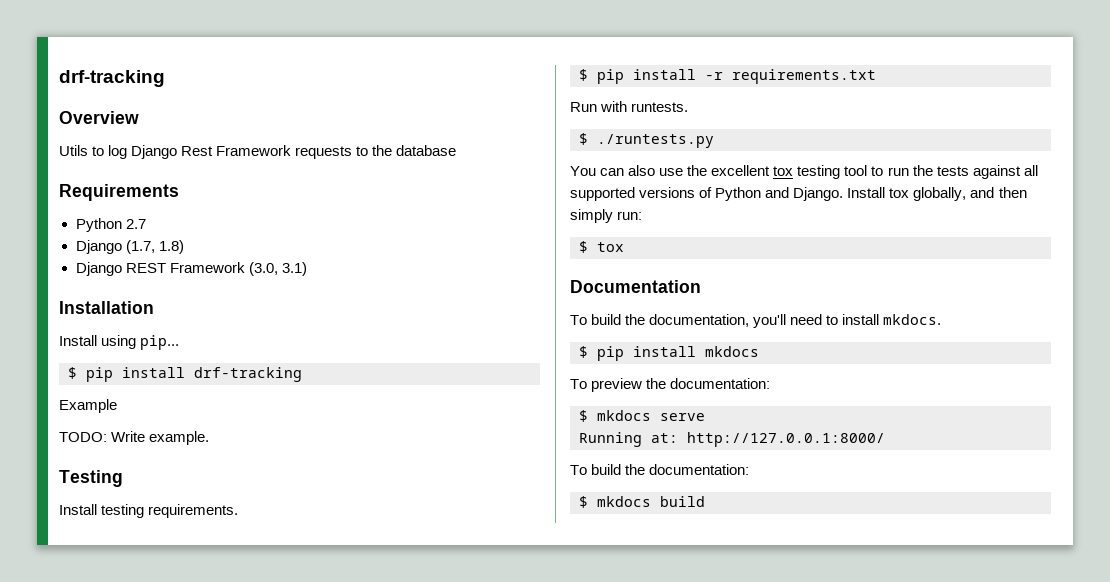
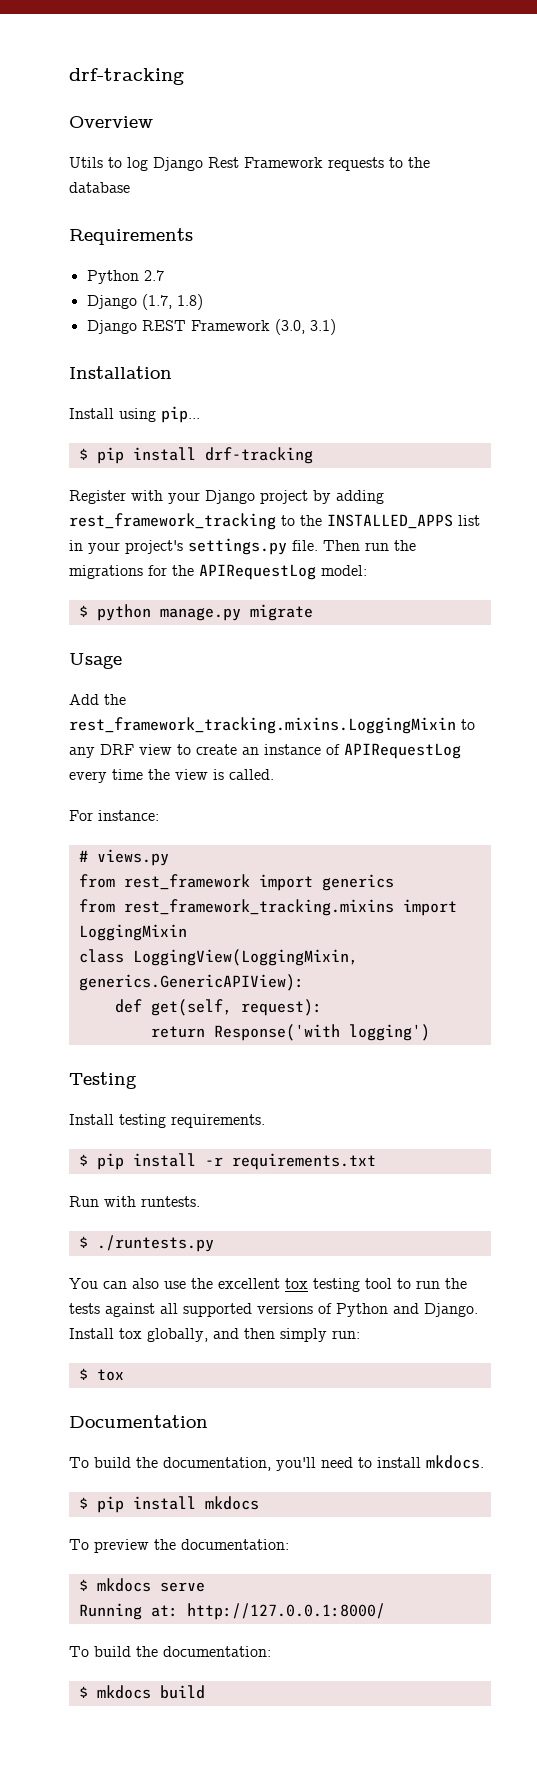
[59,399,117,413] [59,431,210,445] Example // TODO: Write example. -> [69,490,384,504] [69,513,480,530] [69,538,416,555] [69,564,367,580] [78,604,313,621] [69,653,122,669] [69,694,126,705] [69,717,475,734] [69,743,461,759] [69,769,274,783] [69,810,159,821] [78,849,169,866] [78,874,394,891] [78,899,457,916] [78,924,187,941] [78,949,358,966] [78,974,304,991] [114,999,322,1016] [150,1024,430,1041] Register with your Django project by adding rest_framework_tracking to the INSTALLED_APPS list in your project's settings.py file. Then run the migrations for the APIRequestLog model: // $ python manage.py migrate // Usage // Add the rest_framework_tracking.mixins.LoggingMixin to any DRF view to create an instance of APIRequestLog every time the view is called. // For instance: // # views.py // from rest_framework import generics // from rest_framework_tracking.mixins import LoggingMixin // class LoggingView(LoggingMixin, generics.GenericAPIView): // def get(self, request): // return Response('with logging')

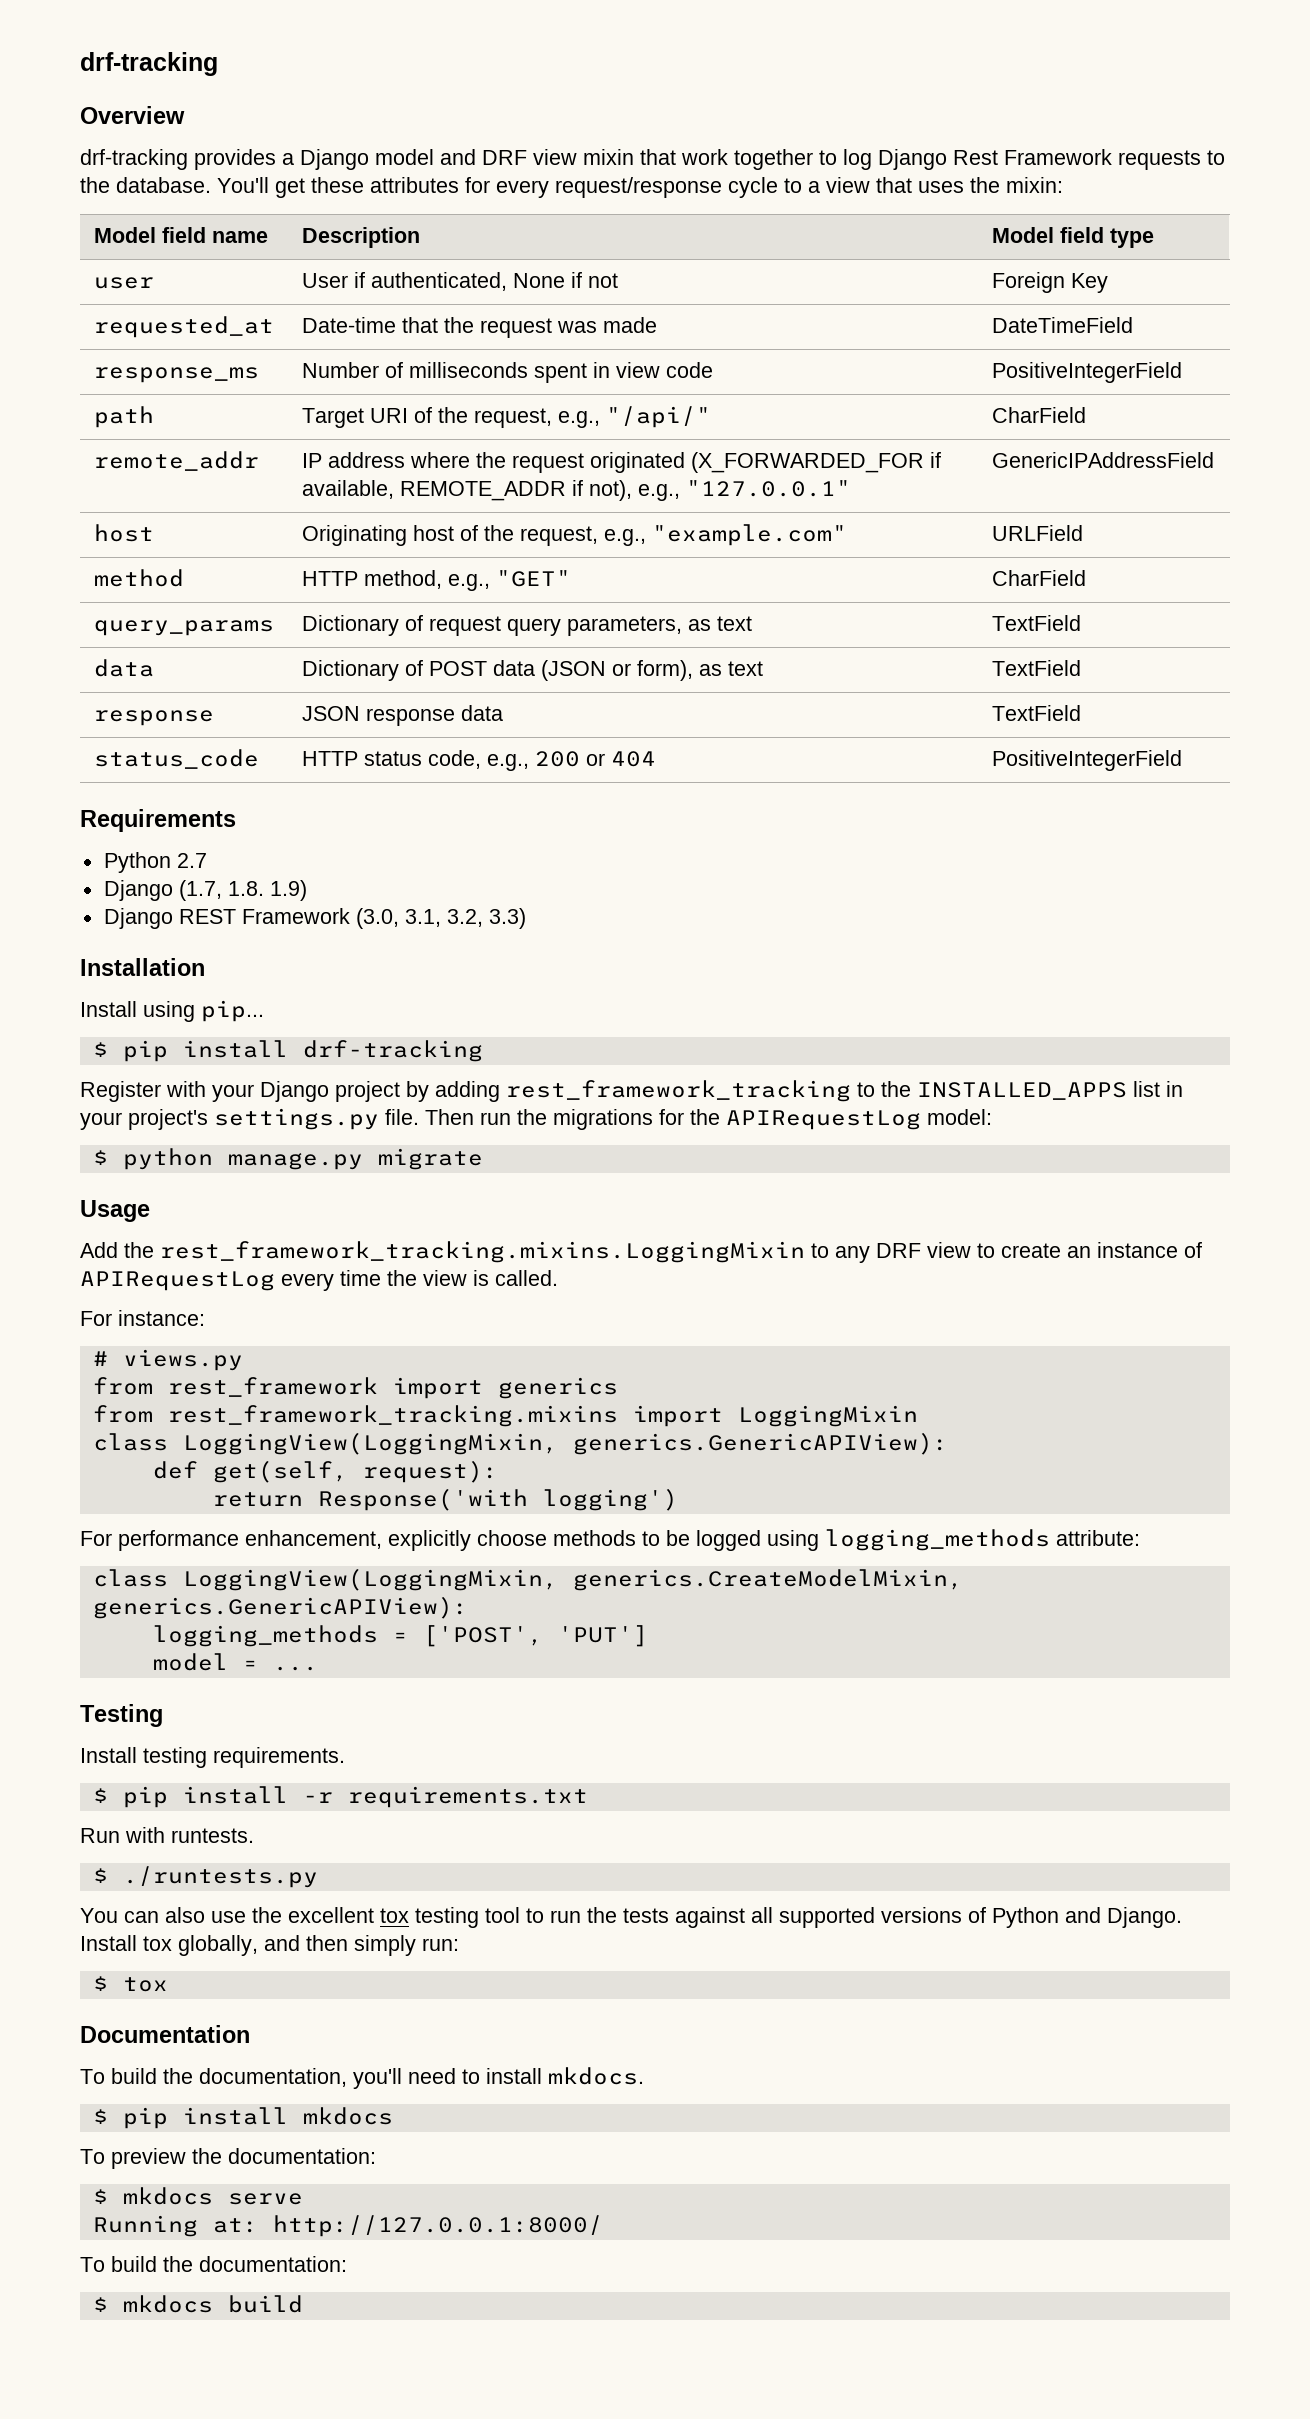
[69,157,103,168] Utils -> [80,149,813,170] drf-tracking provides a Django model and DRF view mixin that work together
[69,182,130,193] database -> [116,177,1063,198] [93,227,268,243] [301,227,420,248] [991,227,1154,248] [93,277,154,289] [301,272,618,291] [991,272,1108,293] [93,316,274,338] [301,317,657,338] [991,317,1133,333] [93,367,259,383] [301,362,713,383] [991,362,1182,383] [93,406,154,428] [301,406,711,428] [991,407,1086,423] [93,451,259,471] [301,452,941,473] [301,480,851,501] [991,452,1214,468] [93,524,154,542] [301,524,847,546] [991,525,1083,541] [93,569,184,587] [301,570,571,591] [991,570,1086,586] [93,620,274,636] [301,615,752,636] [991,615,1081,631] [93,659,154,677] [301,660,763,681] [991,660,1081,676] [93,710,214,726] [301,705,503,726] [991,705,1081,721] [93,749,259,769] [301,750,656,771] [991,750,1182,771] database. You'll get these attributes for every request/response cycle to a view that uses the mixin: // Model field name | Description | Model field type // user | User if authenticated, None if not | Foreign Key // requested_at | Date-time that the request was made | DateTimeField // response_ms | Number of milliseconds spent in view code | PositiveIntegerField // path | Target URI of the request, e.g., "/api/" | CharField // remote_addr | IP address where the request originated (X_FORWARDED_FOR if available, REMOTE_ADDR if not), e.g., "127.0.0.1" | GenericIPAddressField // host | Originating host of the request, e.g., "example.com" | URLField // method | HTTP method, e.g., "GET" | CharField // query_params | Dictionary of request query parameters, as text | TextField // data | Dictionary of POST data (JSON or form), as text | TextField // response | JSON response data | TextField // status_code | HTTP status code, e.g., 200 or 404 | PositiveIntegerField
[176,294,203,310] 1.8) -> [227,880,307,901] 1.8. 1.9)
[309,319,336,335] 3.1) -> [404,908,526,929] 3.1, 3.2, 3.3)
(430, 1032) none -> [80,1529,1140,1551] [92,1568,963,1591] [92,1596,468,1619] [152,1625,648,1647] [152,1653,318,1671] // For performance enhancement, explicitly choose methods to be logged using logging_methods attribute: // class LoggingView(LoggingMixin, generics.CreateModelMixin, generics.GenericAPIView): // logging_methods = ['POST', 'PUT'] // model = ...

